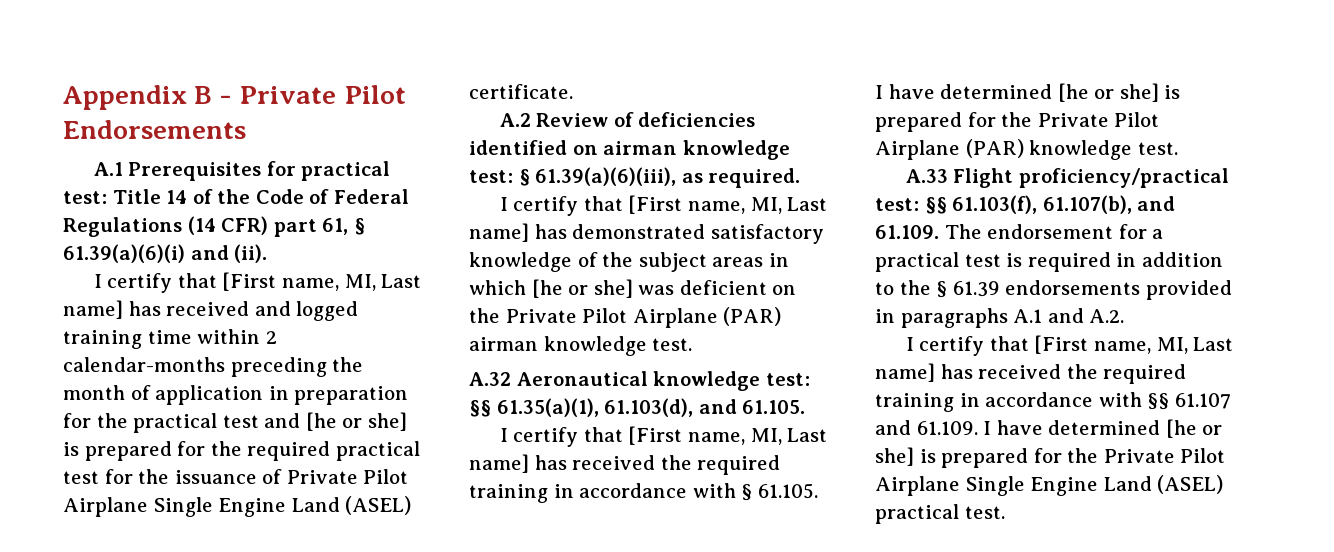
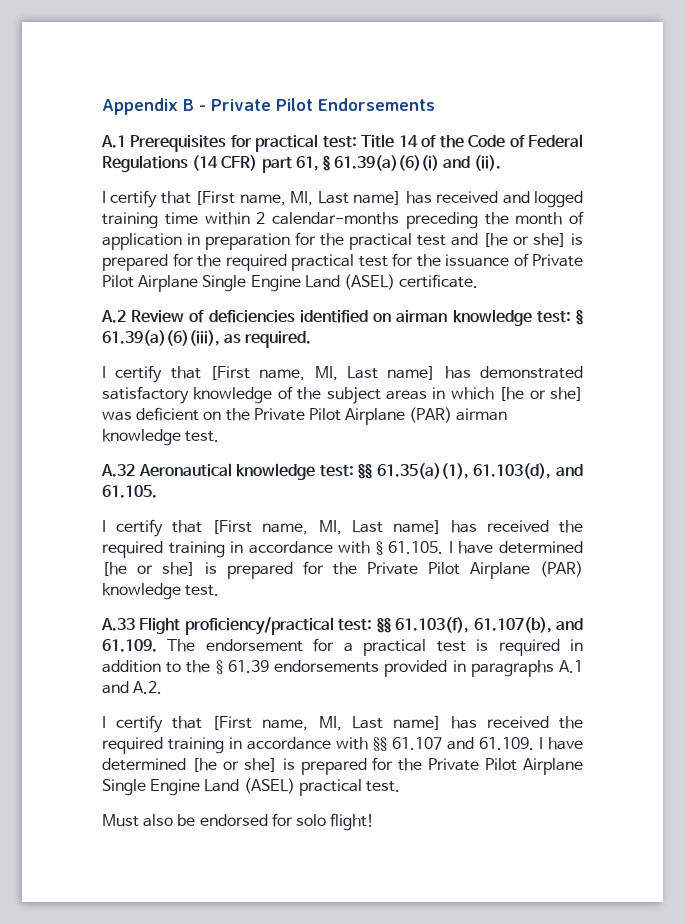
(1005, 512) none -> [102,813,375,831] // Must also be endorsed for solo flight!

